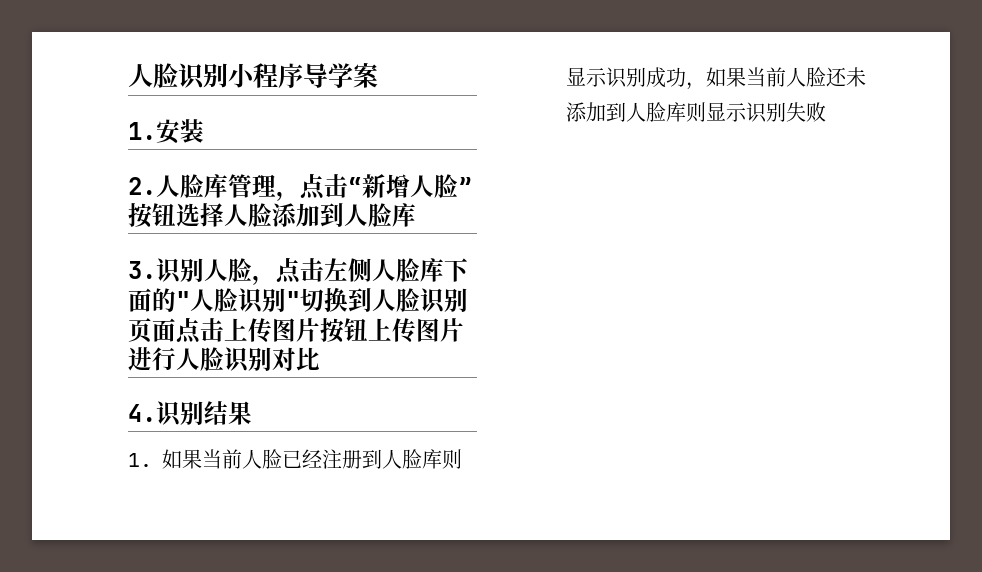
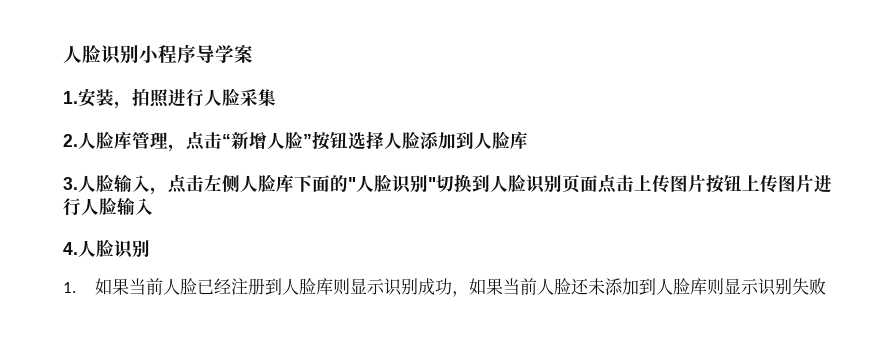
(204, 131) none -> [114,88,276,109] ，拍照进行人脸采集
[156,258,252,284] 识别人脸 -> [78,174,150,192] 人脸输入
[224,347,320,373] [128,401,252,427] 识别对比 // 4.识别结果 -> [117,197,153,215] [63,240,150,259] 输入 // 4.人脸识别

